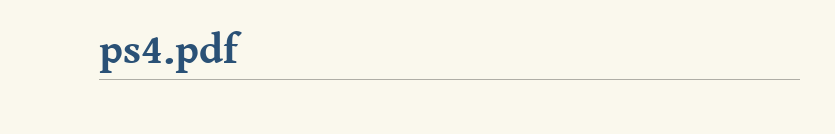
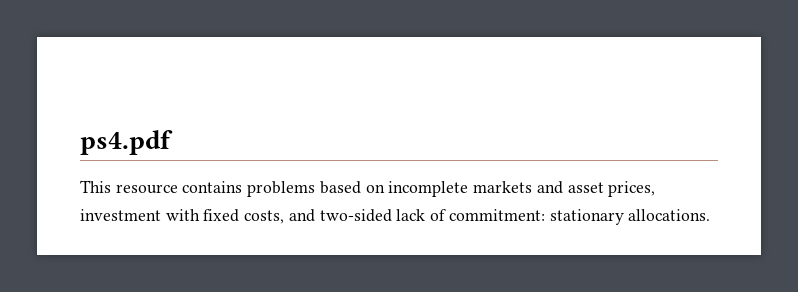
(242, 52) none -> [80,180,656,197] [80,209,711,225] // This resource contains problems based on incomplete markets and asset prices, investment with fixed costs, and two-sided lack of commitment: stationary allocations.

